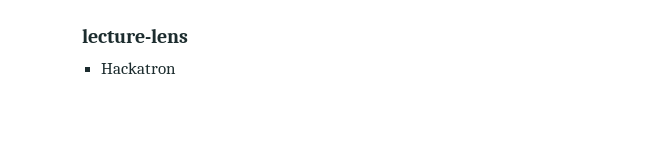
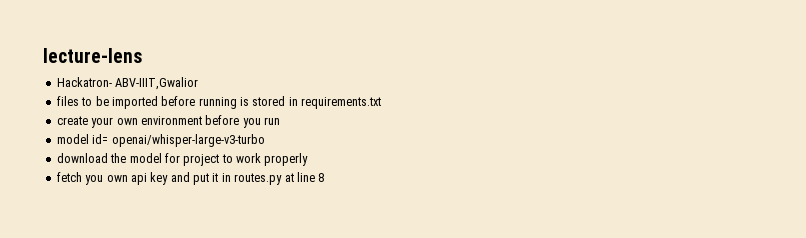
[100,62,176,74] Hackatron -> [56,77,199,90] [56,96,382,109] [56,115,280,128] [56,134,265,147] [56,153,309,166] [56,172,325,185] Hackatron- ABV-IIIT,Gwalior // files to be imported before running is stored in requirements.txt // create your own environment before you run // model id= openai/whisper-large-v3-turbo // download the model for project to work properly // fetch you own api key and put it in routes.py at line 8

